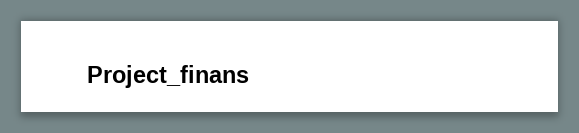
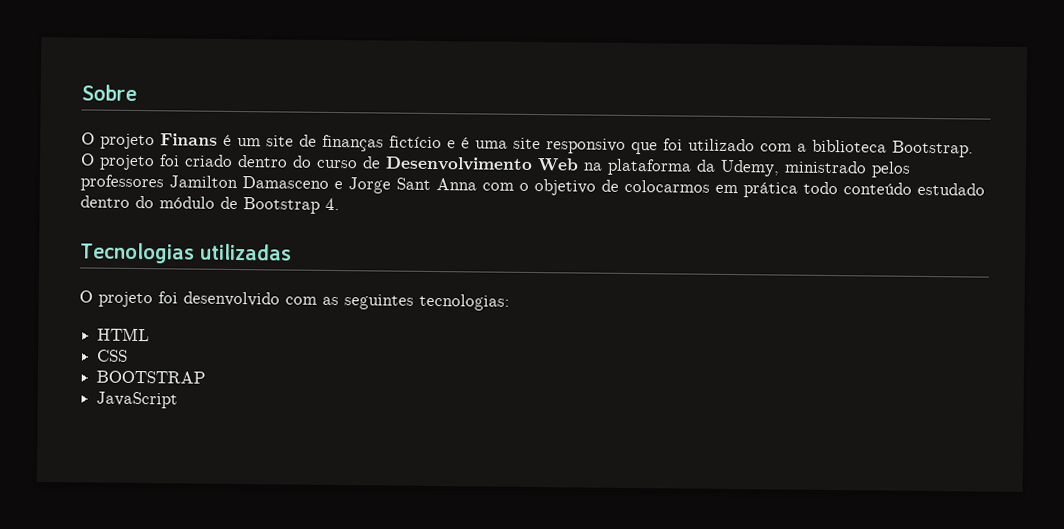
[87,65,249,88] Project_finans -> [81,84,137,101] [81,132,974,158] [80,153,911,178] [80,174,985,198] [80,195,340,214] [79,242,292,264] [79,290,510,311] [97,327,151,342] [96,349,129,362] [96,370,207,384] [96,391,179,409] Sobre // O projeto Finans é um site de finanças fictício e é uma site responsivo que foi utilizado com a biblioteca Bootstrap. O projeto foi criado dentro do curso de Desenvolvimento Web na plataforma da Udemy, ministrado pelos professores Jamilton Damasceno e Jorge Sant Anna com o objetivo de colocarmos em prática todo conteúdo estudado dentro do módulo de Bootstrap 4. // Tecnologias utilizadas // O projeto foi desenvolvido com as seguintes tecnologias: // HTML // CSS // BOOTSTRAP // JavaScript

